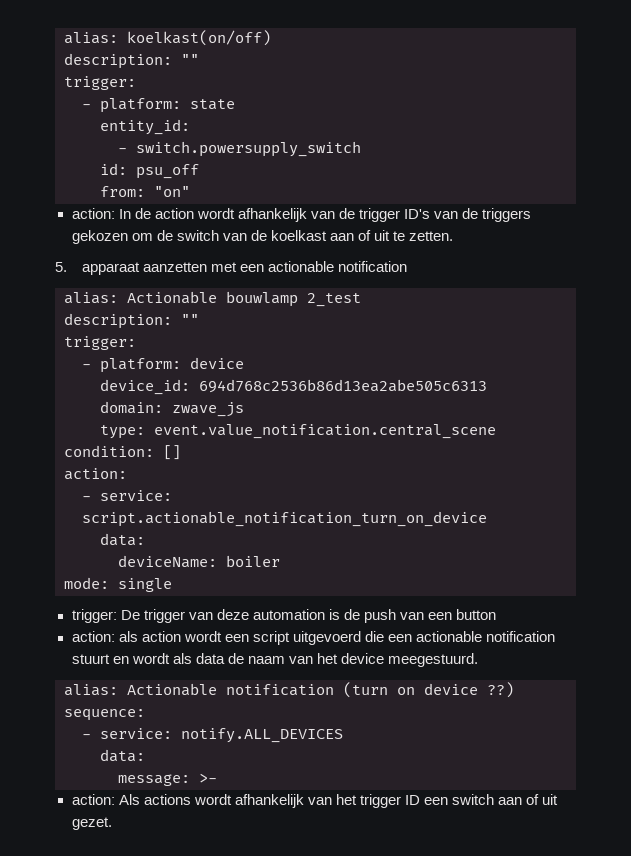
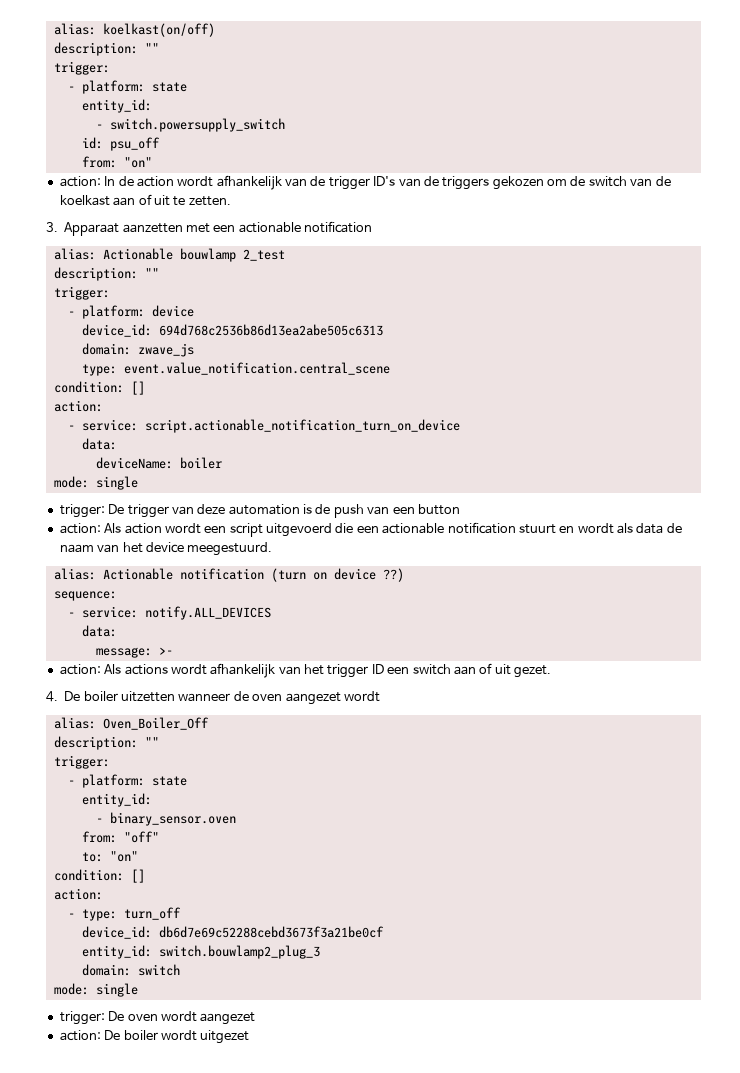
[55,262,140,275] 5. apparaat -> [46,222,120,236] 3. Apparaat
[118,631,138,642] als -> [104,523,122,533] Als
(112, 823) none -> [46,691,380,705] [53,717,209,730] [53,736,159,750] [53,755,110,769] [67,774,187,788] [81,793,152,807] [95,812,236,826] [81,831,159,843] [81,851,138,862] [53,869,145,883] [53,888,103,900] [67,907,181,921] [81,926,384,939] [81,945,320,959] [81,964,180,976] [53,983,138,997] [59,1011,256,1025] [59,1030,250,1044] // 4. De boiler uitzetten wanneer de oven aangezet wordt // alias: Oven_Boiler_Off // description: "" // trigger: // - platform: state // entity_id: // - binary_sensor.oven // from: "off" // to: "on" // condition: [] // action: // - type: turn_off // device_id: db6d7e69c52288cebd3673f3a21be0cf // entity_id: switch.bouwlamp2_plug_3 // domain: switch // mode: single // trigger: De oven wordt aangezet // action: De boiler wordt uitgezet

